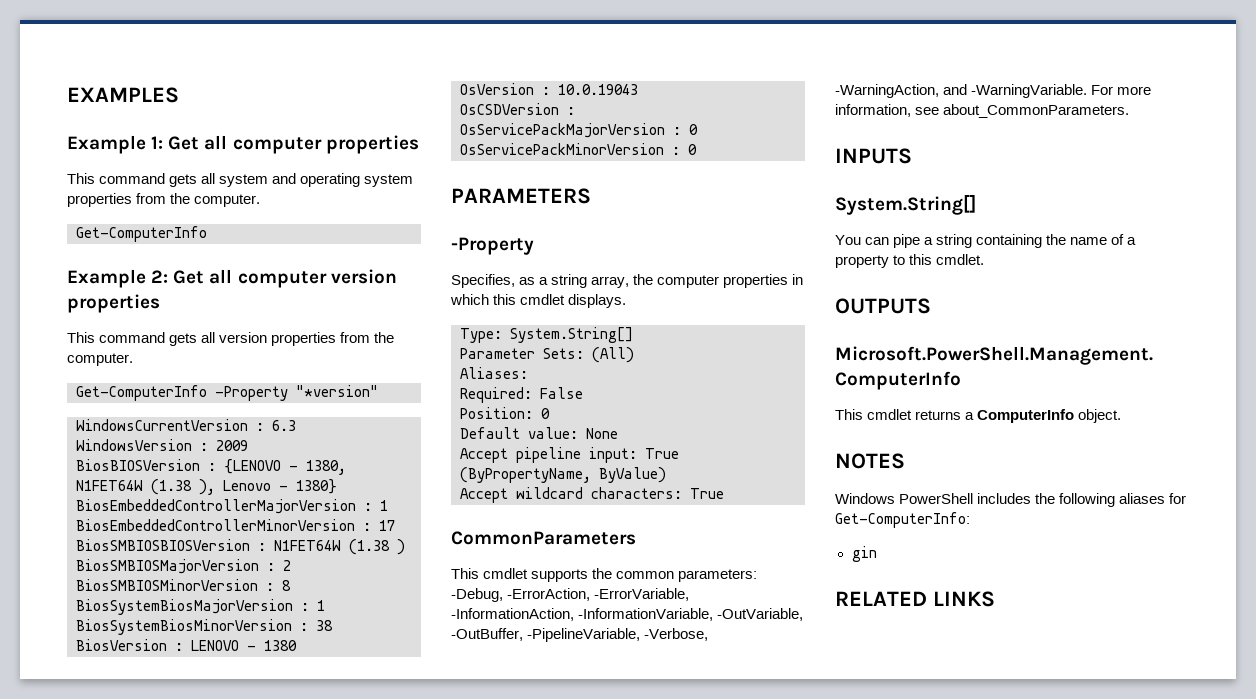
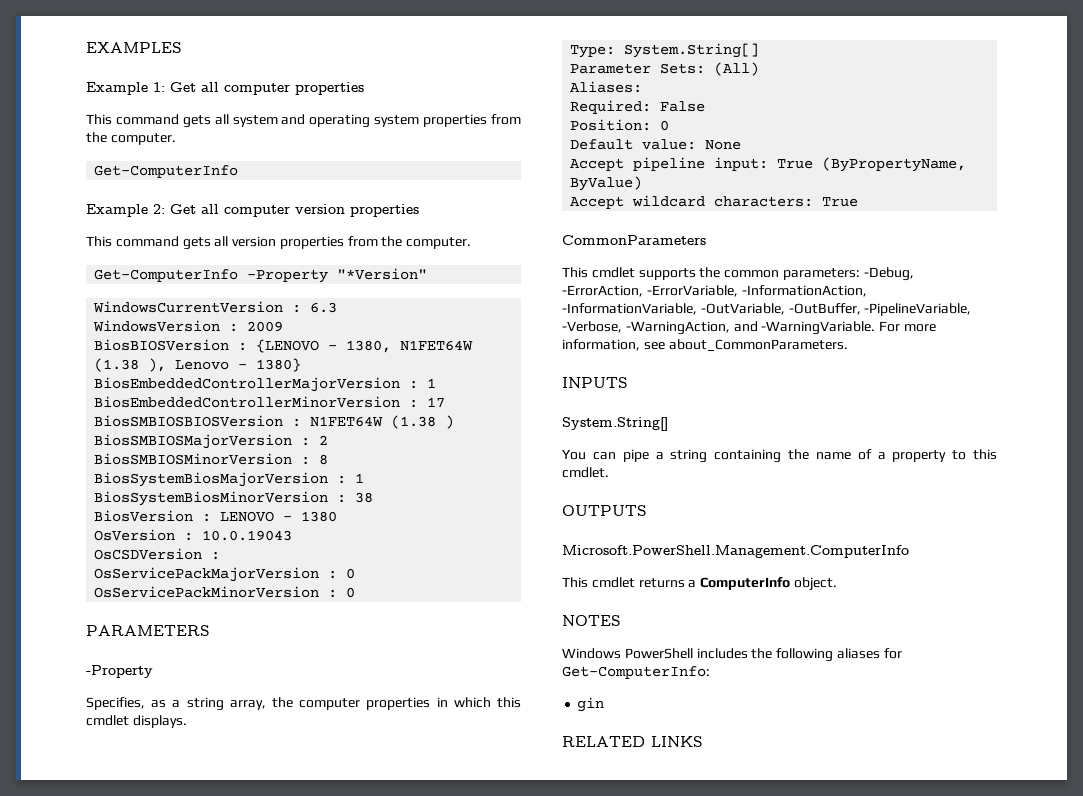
[296,385,378,397] "*version" -> [337,268,428,280] "*Version"

